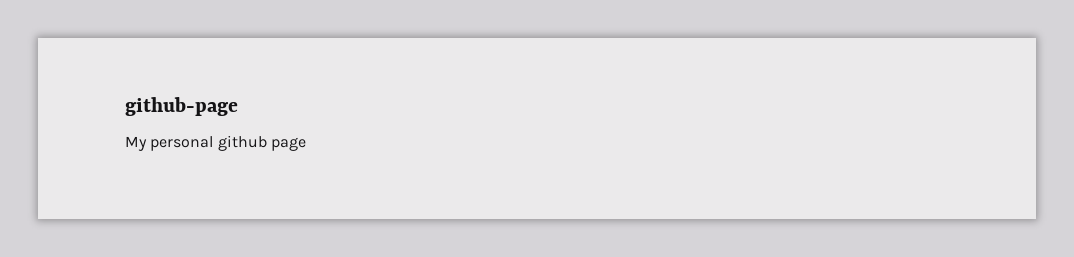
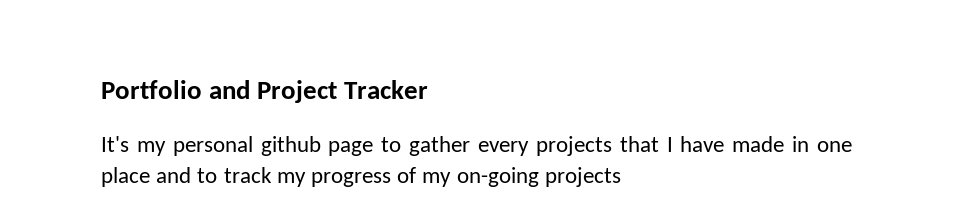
[125,97,238,116] [125,135,306,151] github-page // My personal github page -> [101,80,429,103] [101,136,853,156] [101,167,621,187] Portfolio and Project Tracker // It's my personal github page to gather every projects that I have made in one place and to track my progress of my on-going projects

